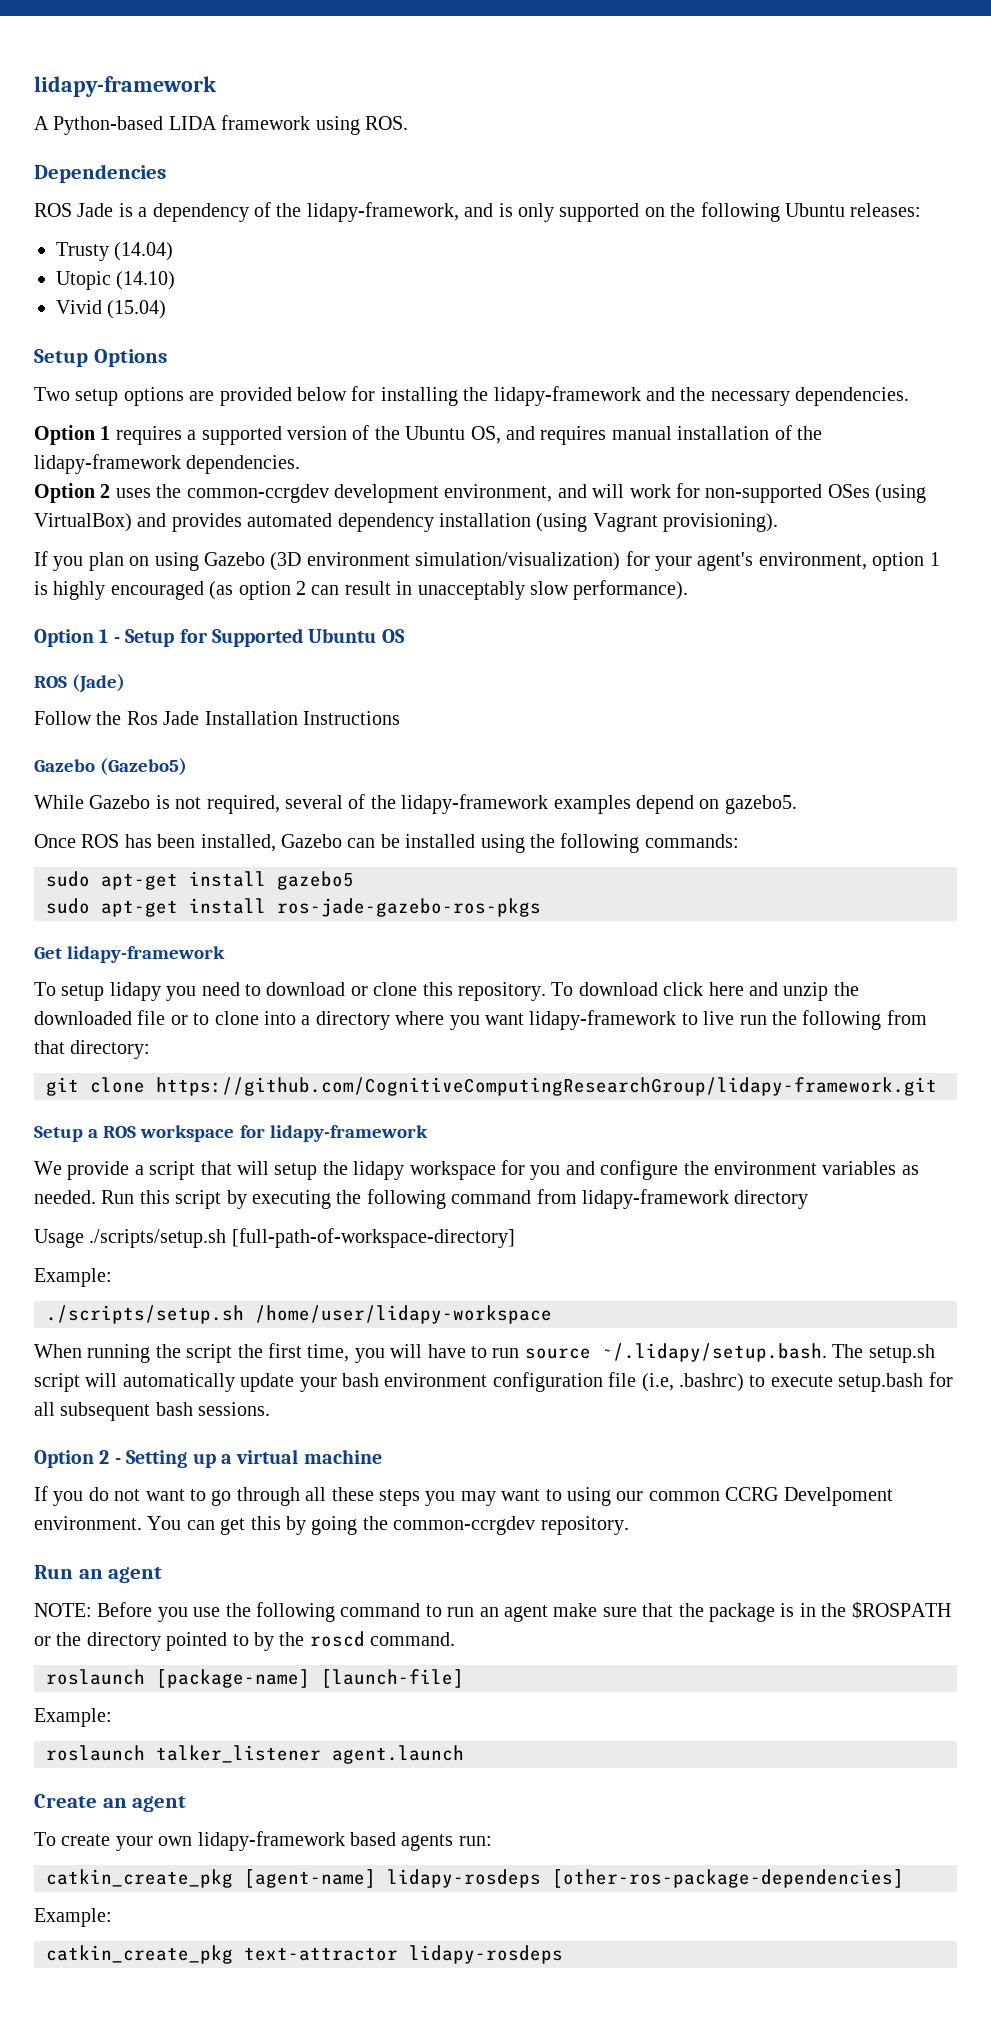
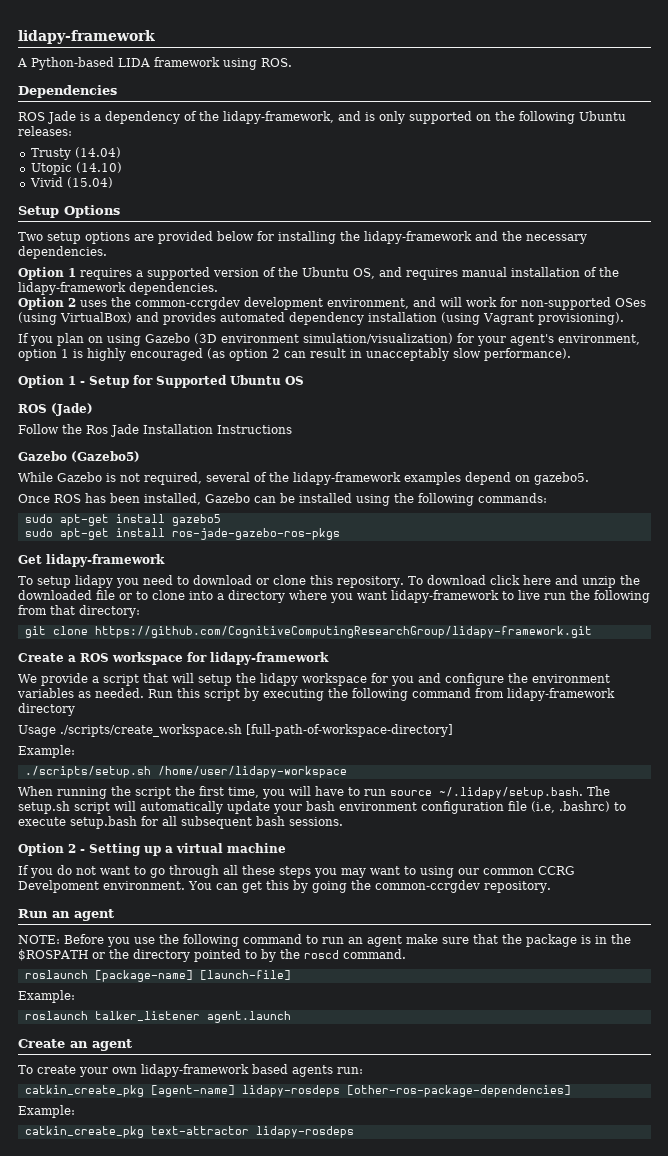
[34,1126,83,1142] Setup -> [18,653,64,662] Create
[89,1229,227,1248] ./scripts/setup.sh -> [60,724,242,737] ./scripts/create_workspace.sh

